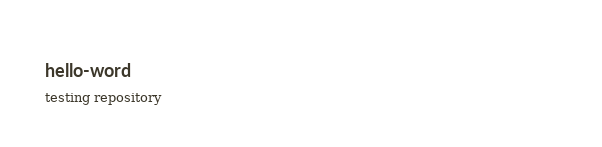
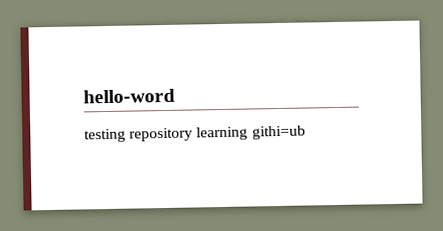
(162, 99) none -> [196,125,306,141] learning githi=ub

